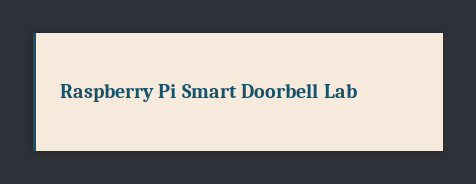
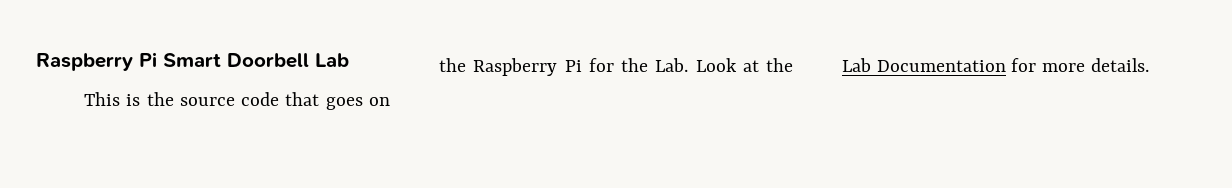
(357, 90) none -> [84,92,390,110] [439,58,1149,76] // This is the source code that goes on the Raspberry Pi for the Lab. Look at the Lab Documentation for more details.

